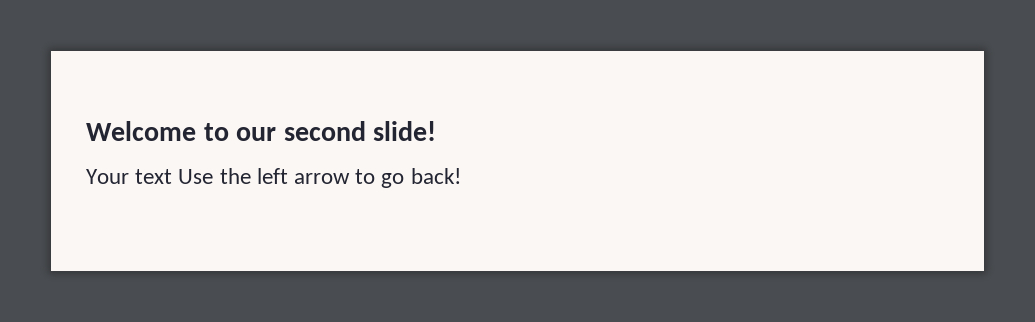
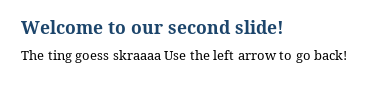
[86,169,173,184] Your text -> [21,50,161,63] The ting goess skraaaa

